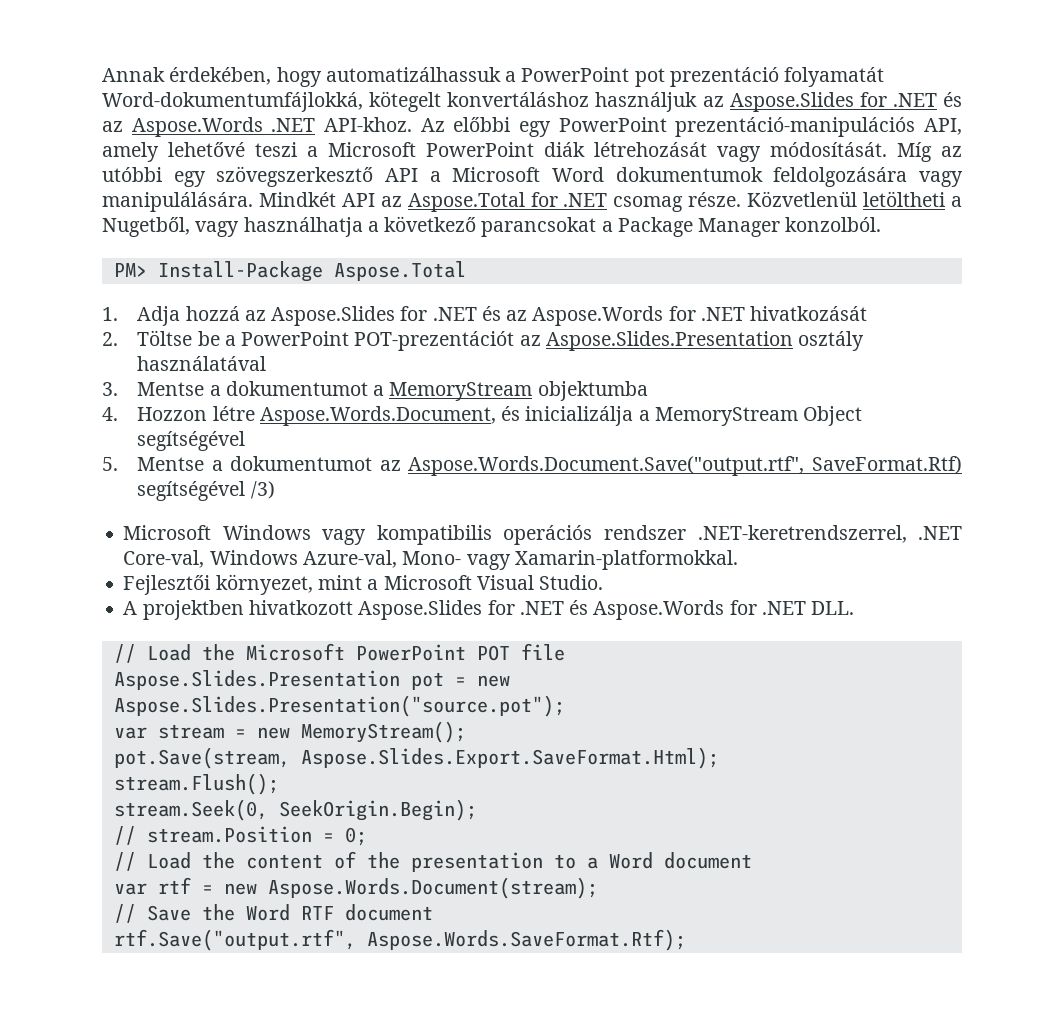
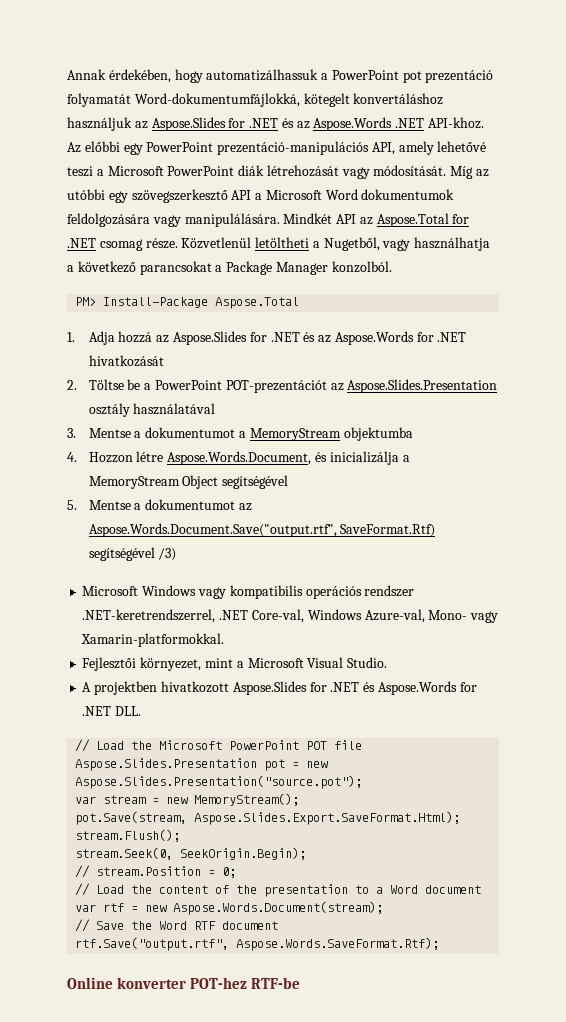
(686, 940) none -> [67,977,301,989] // Online konverter POT-hez RTF-be

